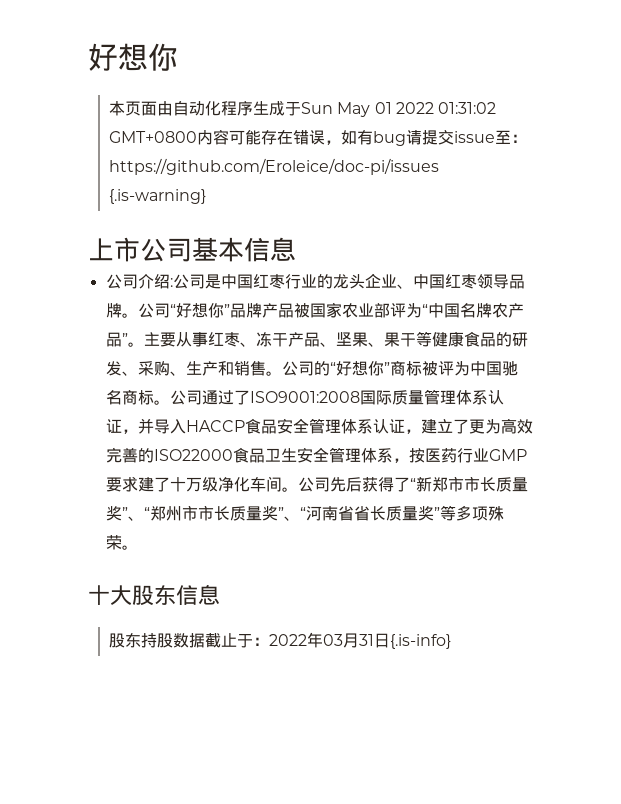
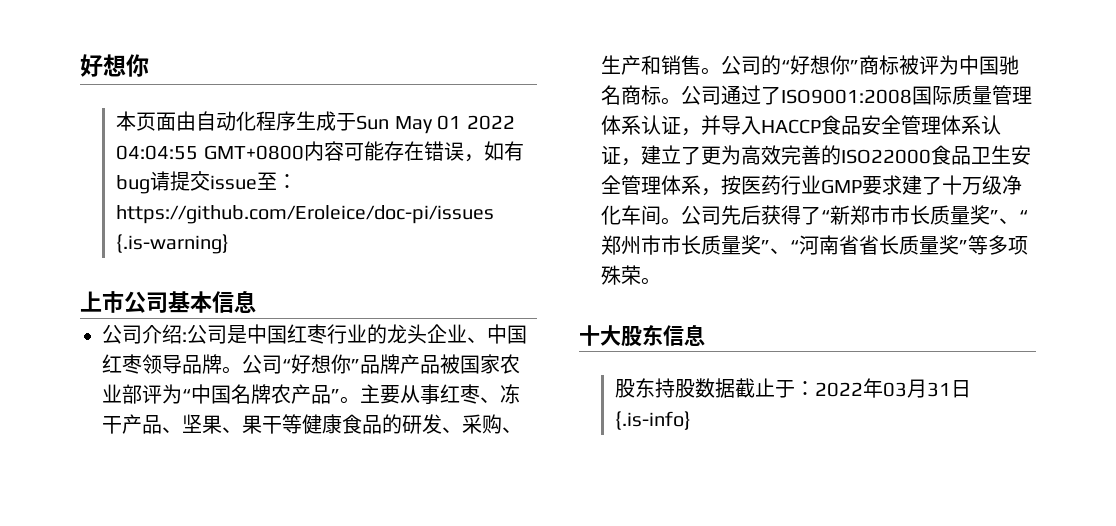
[438,102,497,114] 01:31:02 -> [116,145,199,160] 04:04:55

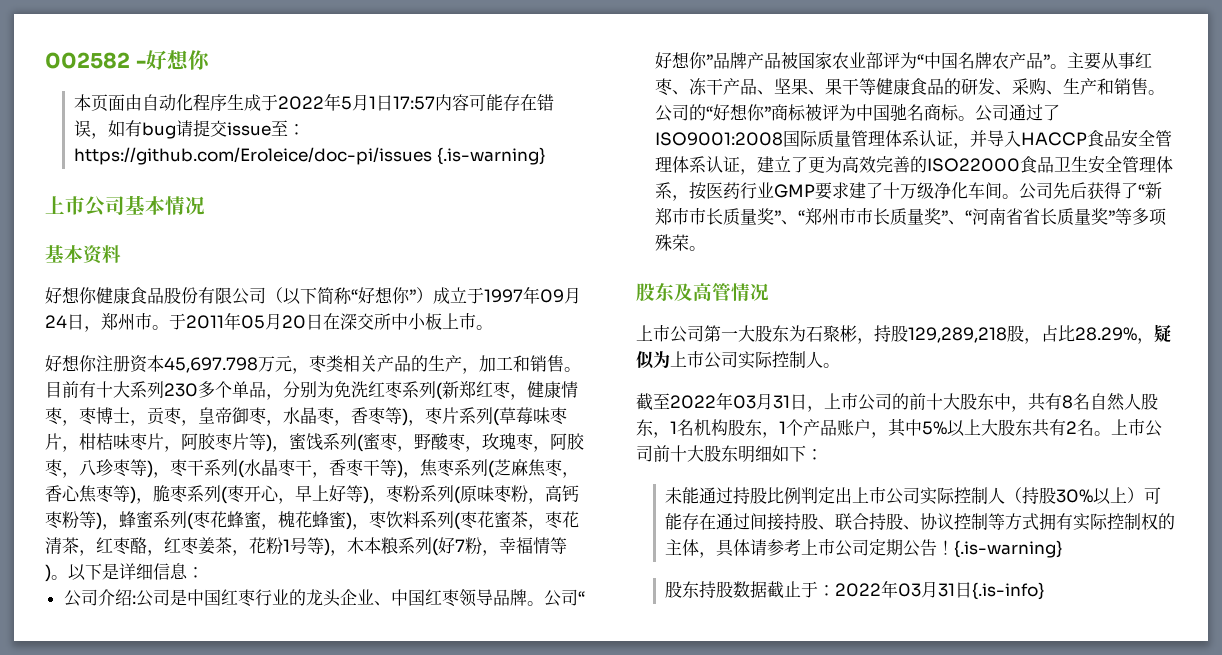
(80, 65) none -> [45,52,146,69] 002582 -
[356,115,515,134] [116,145,304,160] Sun May 01 2022 04:04:55 GMT+0800 -> [278,93,436,111] 2022年5月1日17:57
[212,290,256,313] 信息 -> [165,196,205,215] [45,245,121,264] [45,286,581,305] [45,312,493,332] [45,355,581,374] [45,381,578,400] [45,407,567,426] [45,433,585,452] [45,459,579,478] [45,485,579,504] [45,511,579,530] [45,537,567,556] [45,563,204,582] 情况 // 基本资料 // 好想你健康食品股份有限公司（以下简称“好想你”）成立于1997年09月24日，郑州市。于2011年05月20日在深交所中小板上市。 // 好想你注册资本45,697.798万元，枣类相关产品的生产，加工和销售。目前有十大系列230多个单品，分别为免洗红枣系列(新郑红枣，健康情枣，枣博士，贡枣，皇帝御枣，水晶枣，香枣等)，枣片系列(草莓味枣片，柑桔味枣片，阿胶枣片等)，蜜饯系列(蜜枣，野酸枣，玫瑰枣，阿胶枣，八珍枣等)，枣干系列(水晶枣干，香枣干等)，焦枣系列(芝麻焦枣，香心焦枣等)，脆枣系列(枣开心，早上好等)，枣粉系列(原味枣粉，高钙枣粉等)，蜂蜜系列(枣花蜂蜜，槐花蜂蜜)，枣饮料系列(枣花蜜茶，枣花清茶，红枣酪，红枣姜茶，花粉1号等)，木本粮系列(好7粉，幸福情等)。以下是详细信息：
[579,324,705,347] 十大股东信息 -> [636,283,769,301] [636,324,1171,344] [636,351,840,369] [636,392,1158,412] [636,418,1162,438] [636,445,823,463] [665,487,1162,505] [665,513,1176,531] [665,539,1063,558] 股东及高管情况 // 上市公司第一大股东为石聚彬，持股129,289,218股，占比28.29%，疑似为上市公司实际控制人。 // 截至2022年03月31日，上市公司的前十大股东中，共有8名自然人股东，1名机构股东，1个产品账户，其中5%以上大股东共有2名。上市公司前十大股东明细如下： // 未能通过持股比例判定出上市公司实际控制人（持股30%以上）可能存在通过间接持股、联合持股、协议控制等方式拥有实际控制权的主体，具体请参考上市公司定期公告！{.is-warning}

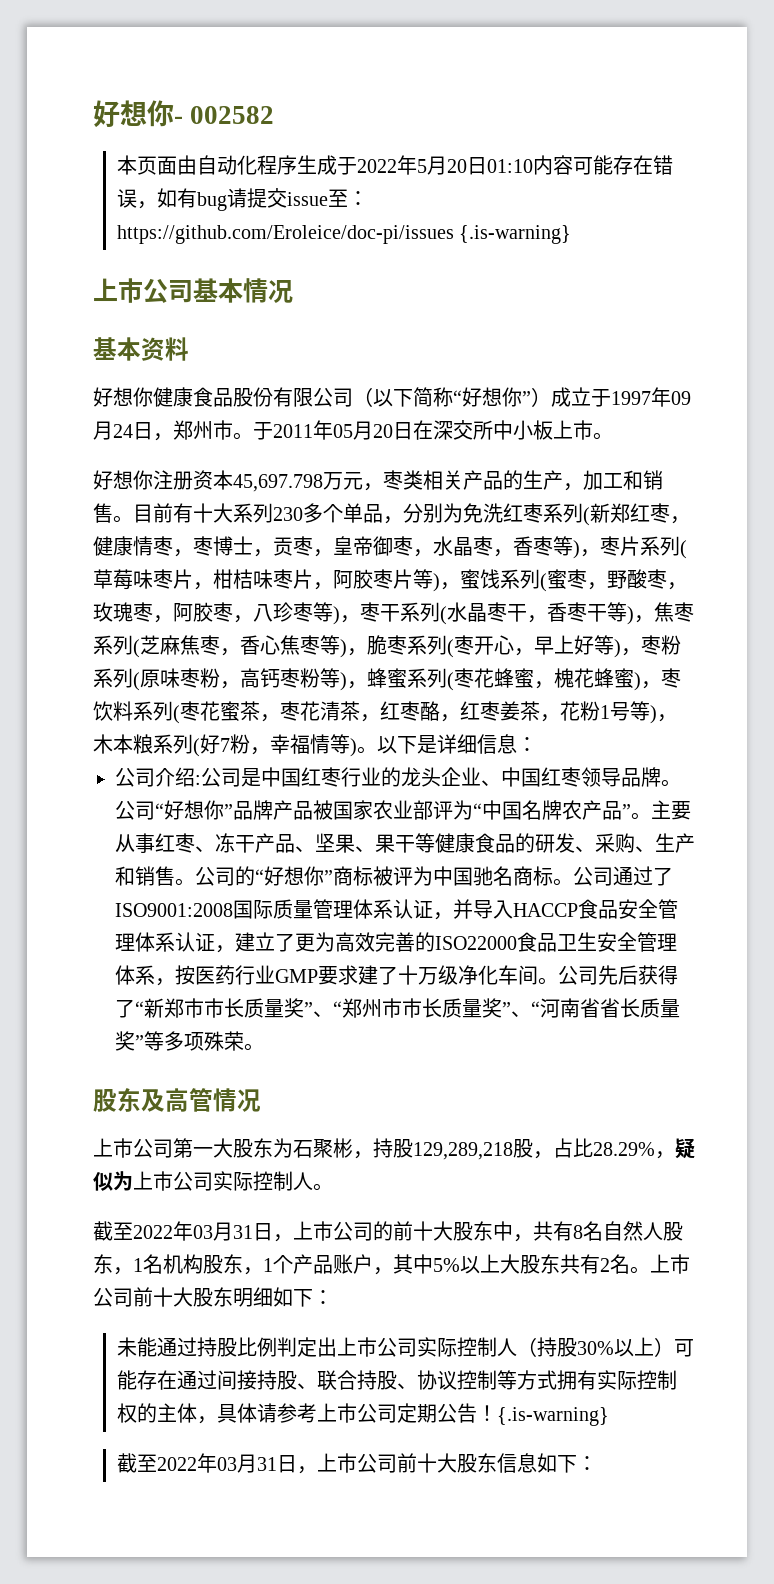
[45,50,210,70] 002582 -好想你 -> [93,100,275,128] 好想你- 002582
[369,95,436,111] 1日17:57 -> [446,157,533,175] 20日01:10
[665,580,1045,600] 股东持股数据截止于：2022年03月31日{.is-info} -> [116,1453,597,1474] 截至2022年03月31日，上市公司前十大股东信息如下：

